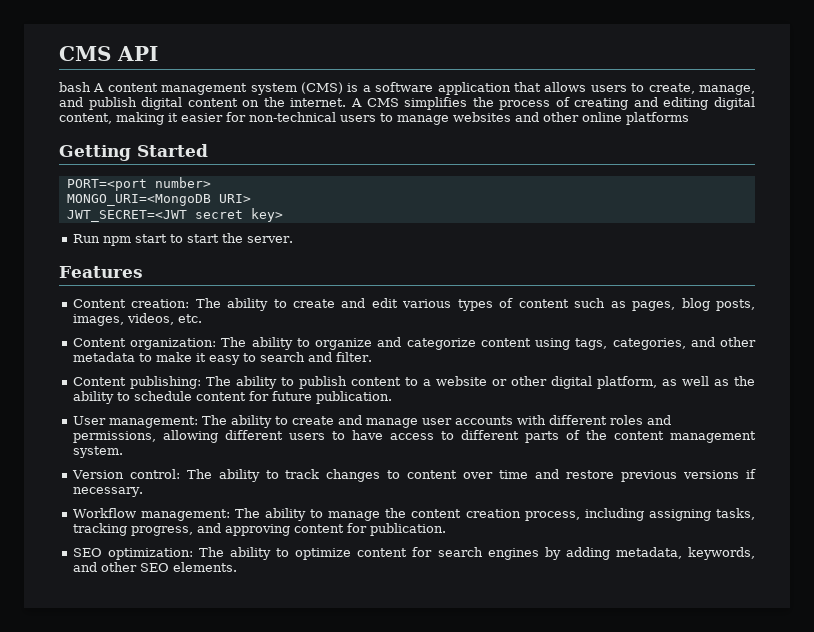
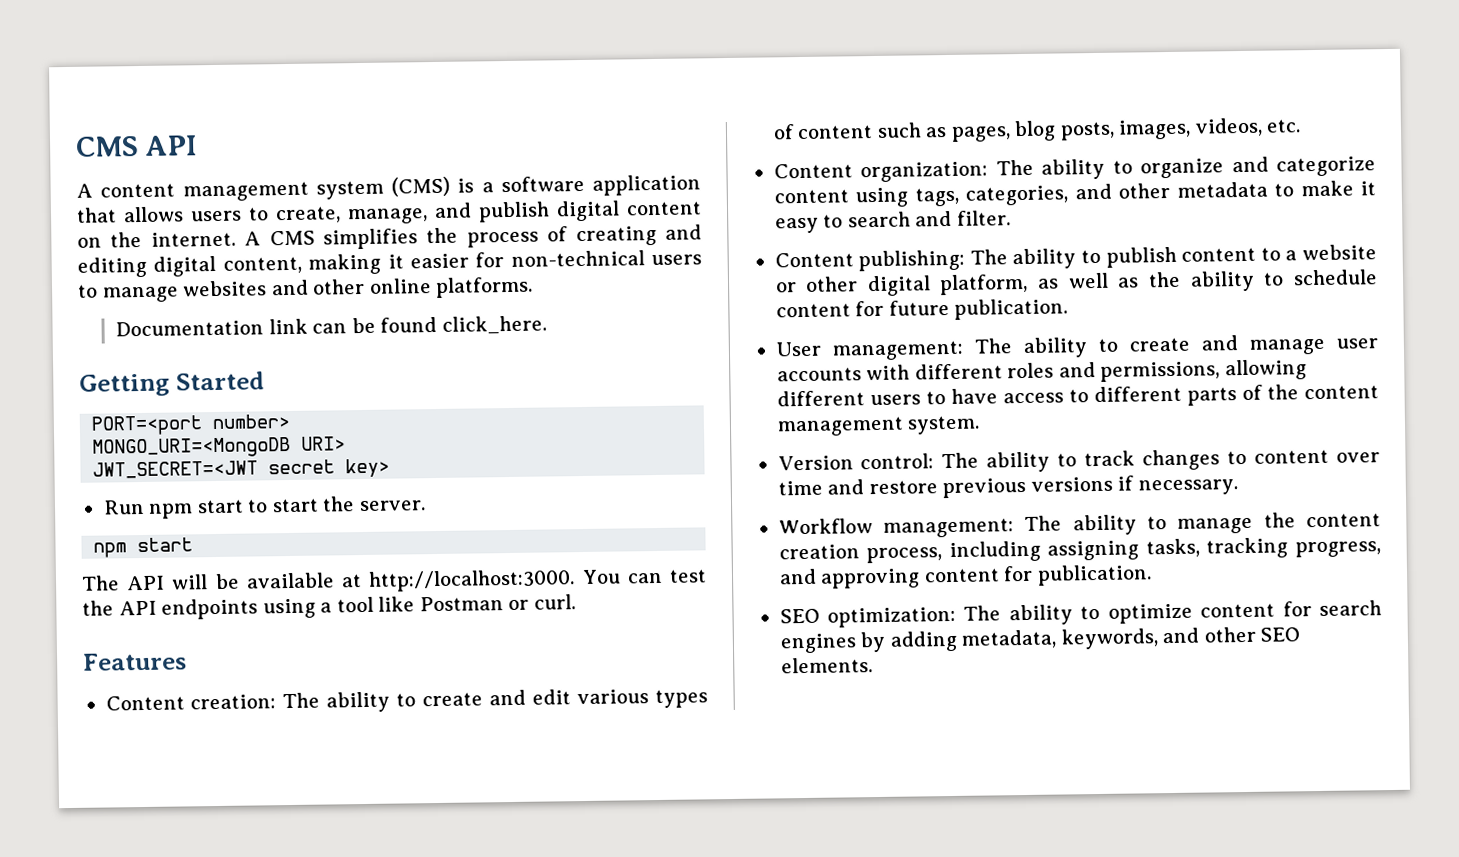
[59,82,91,92] bash -> (197, 145) none
[626,112,689,125] platforms -> [435,276,534,298] [115,315,547,337] platforms. // Documentation link can be found click_here.
(293, 239) none -> [93,537,194,558] [81,569,708,592] [82,594,576,620] // npm start // The API will be available at http://localhost:3000. You can test the API endpoints using a tool like Postman or curl.

